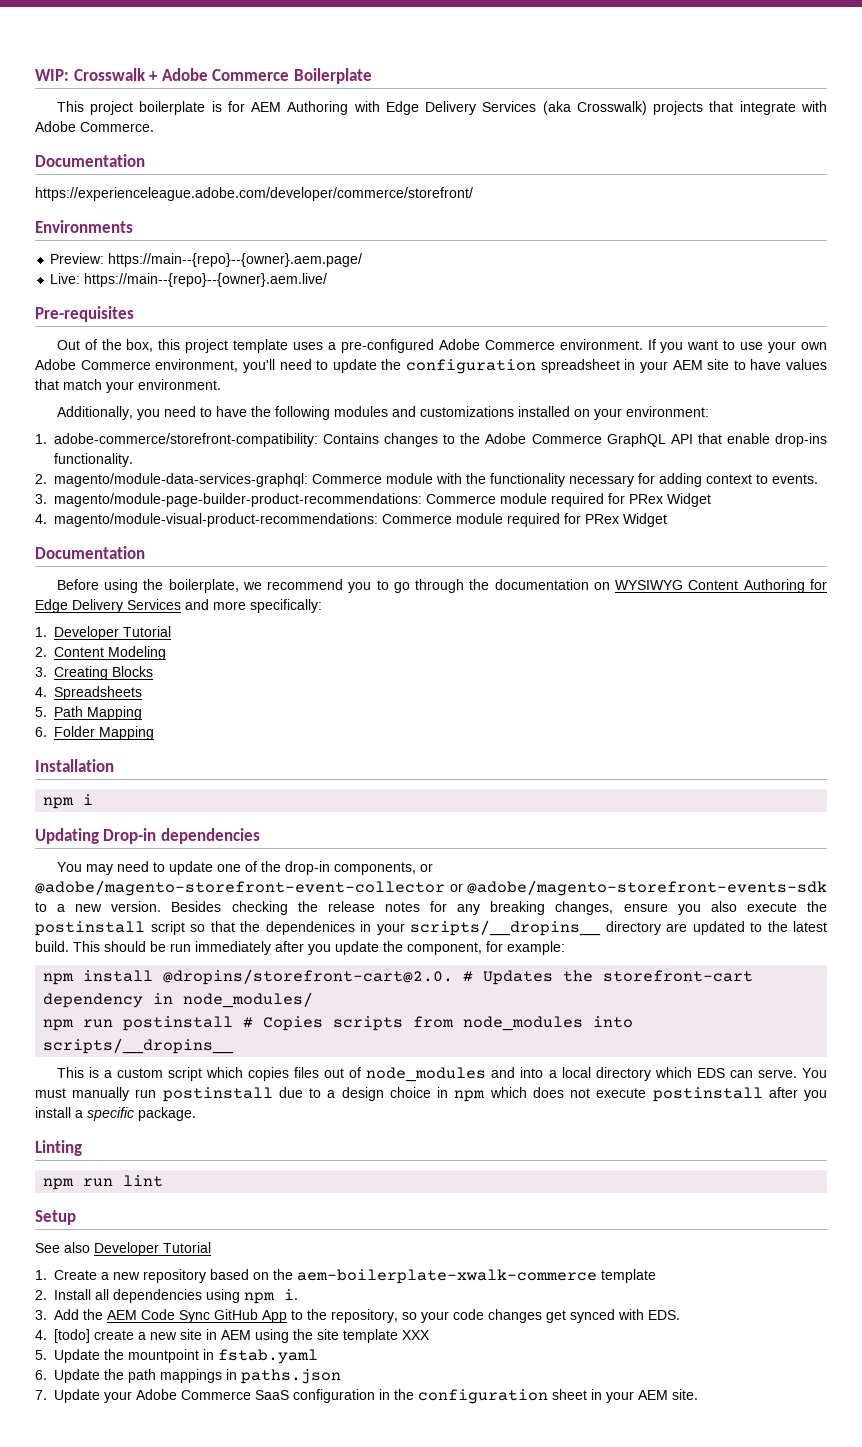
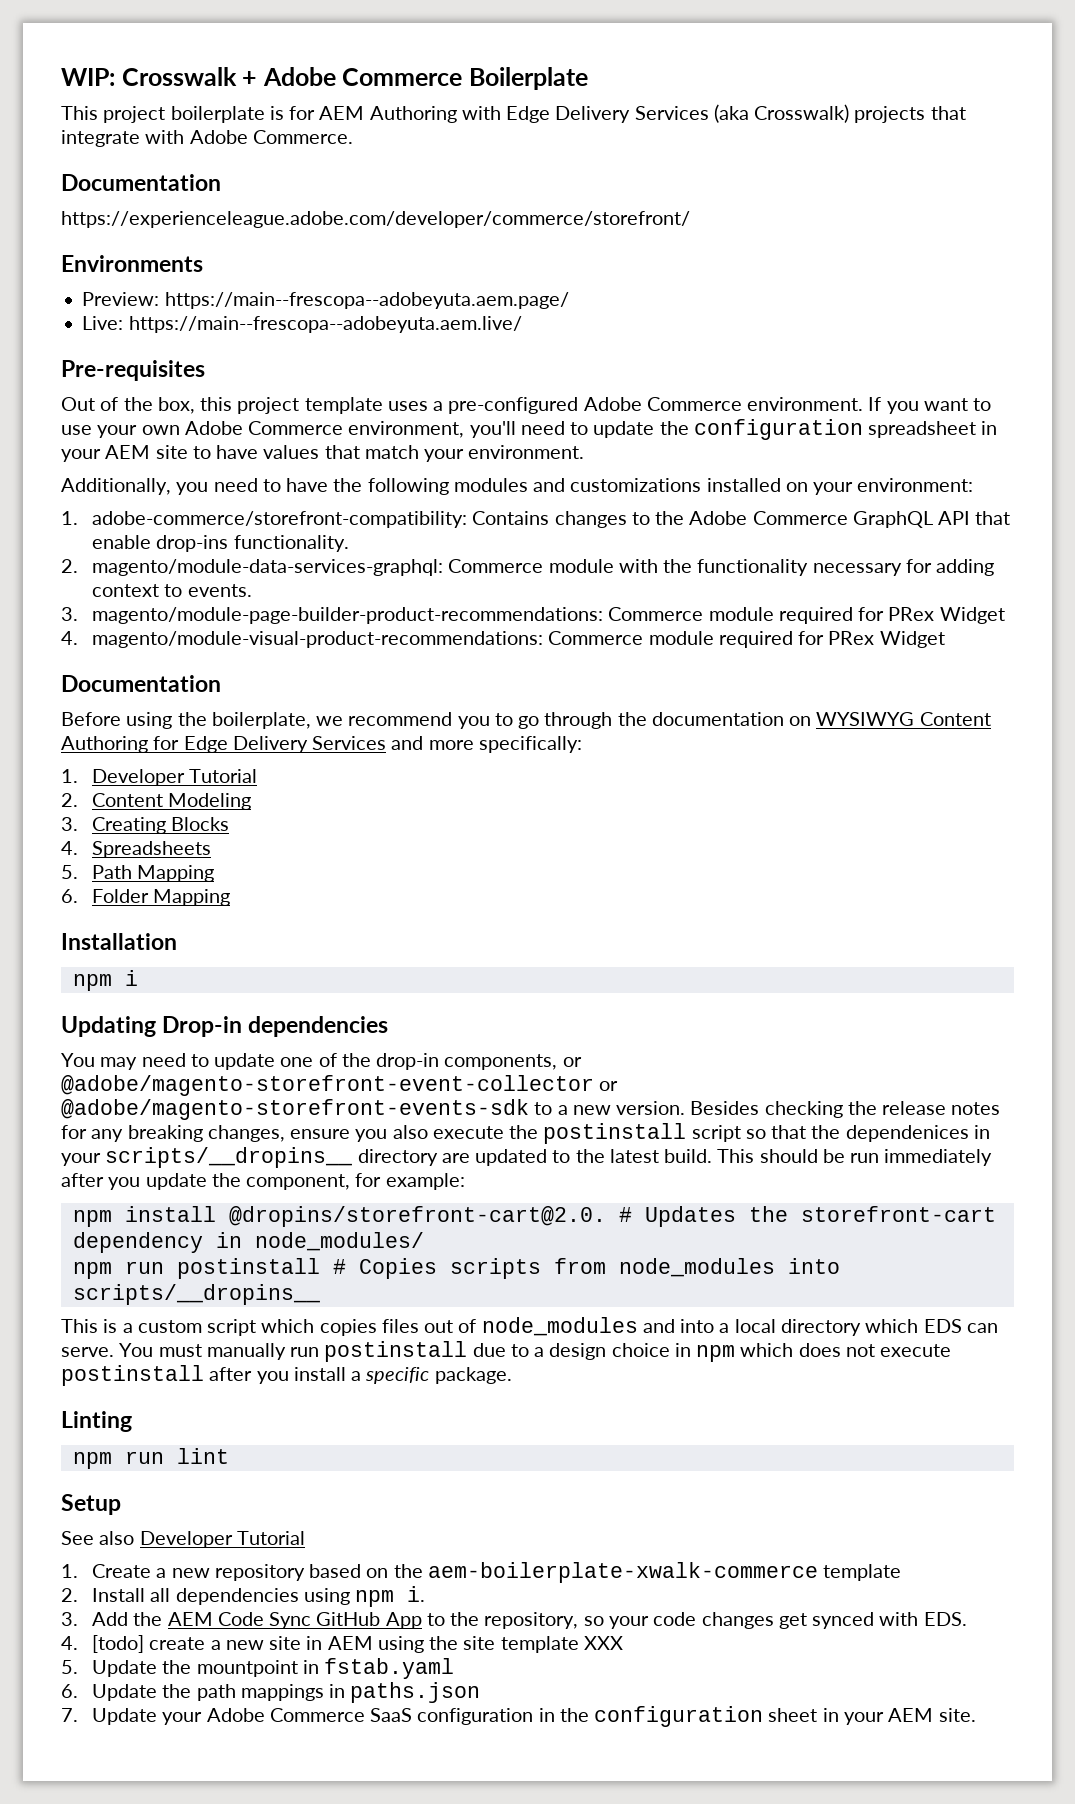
[108,253,363,267] https://main--{repo}--{owner}.aem.page/ -> [164,292,569,309] https://main--frescopa--adobeyuta.aem.page/
[84,273,328,287] https://main--{repo}--{owner}.aem.live/ -> [128,316,522,333] https://main--frescopa--adobeyuta.aem.live/

